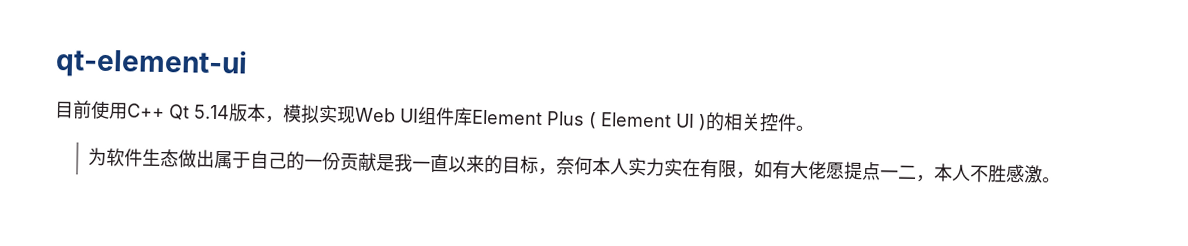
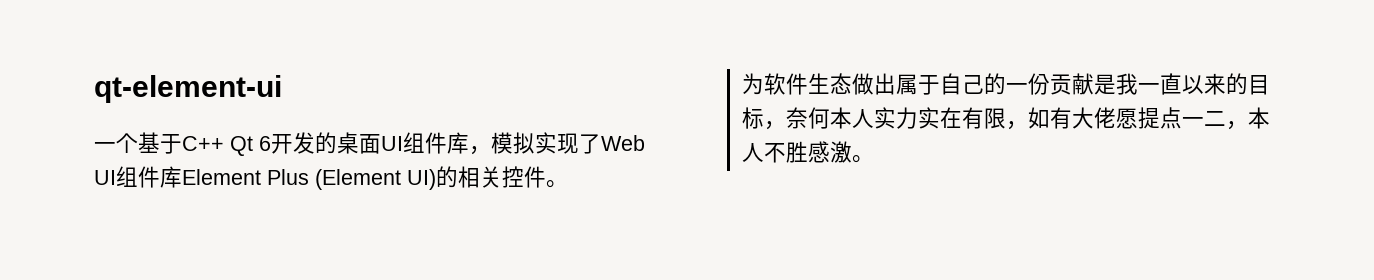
[54,100,266,122] 目前使用C++ Qt 5.14版本 -> [94,132,469,156] 一个基于C++ Qt 6开发的桌面UI组件库
(356, 115) none -> [579,134,601,154] 了
[588,111,707,132] ( Element UI ) -> [315,169,436,190] (Element UI)

